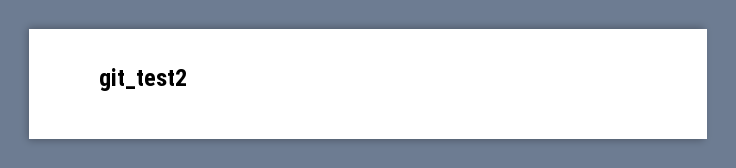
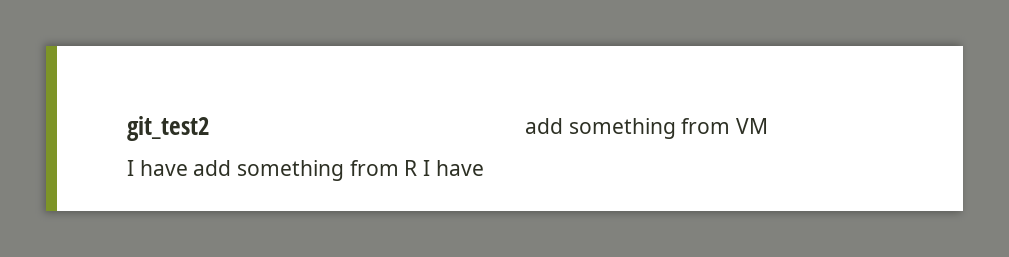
(187, 79) none -> [127,160,484,181] [525,118,769,139] // I have add something from R I have add something from VM

